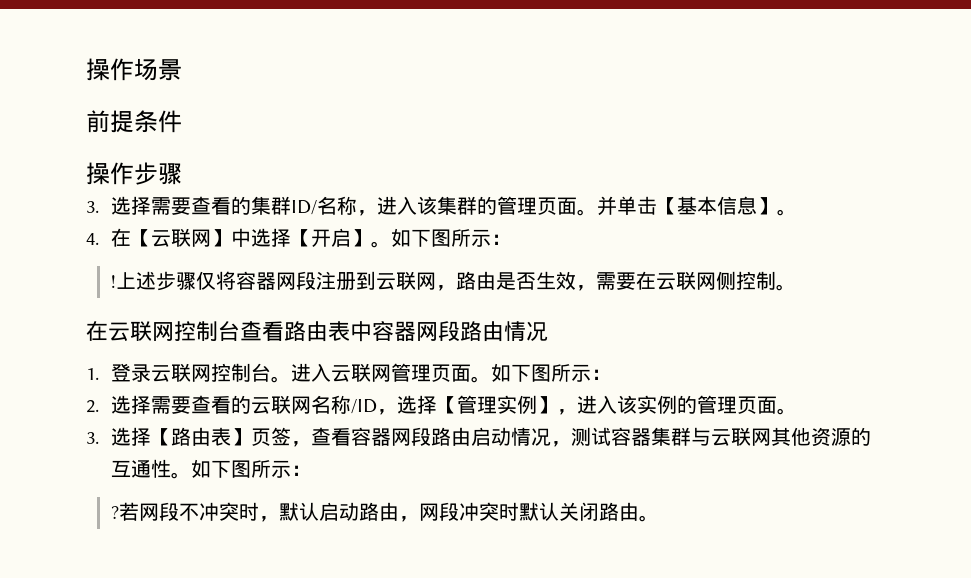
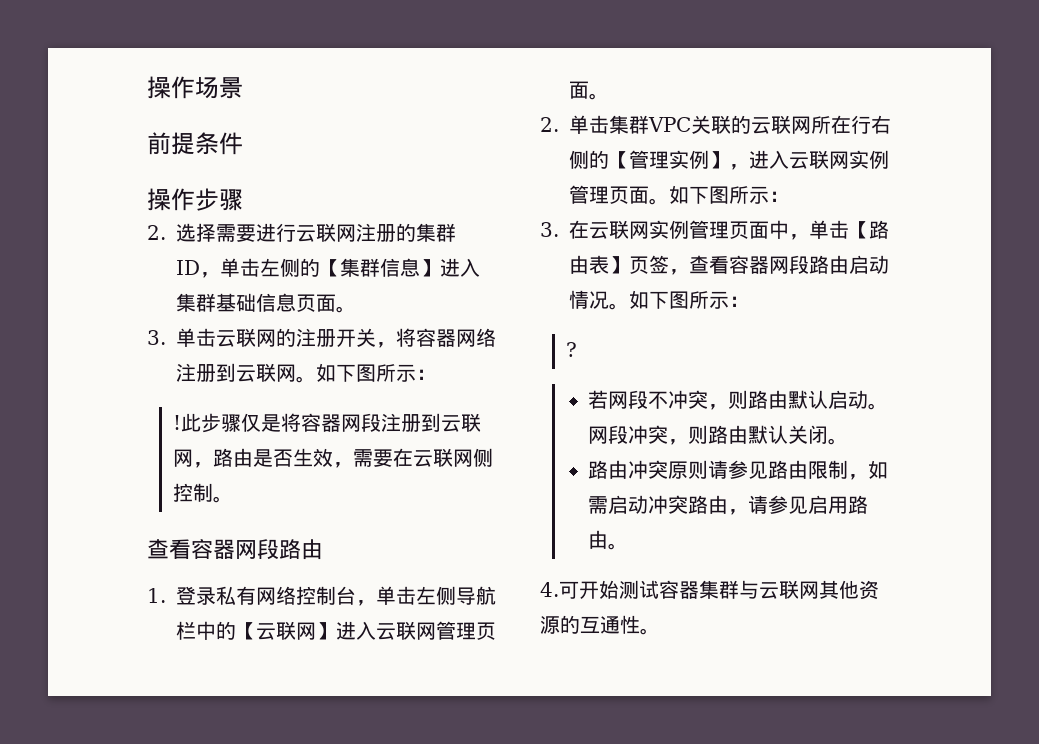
[86,196,798,216] [86,228,372,247] 3.选择需要查看的集群ID/名称，进入该集群的管理页面。并单击【基本信息】。 // 4.在【云联网】中选择【开启】 -> [147,223,456,242] [176,258,480,278] [176,293,356,313] [147,328,496,348] [176,363,296,382] 2.选择需要进行云联网注册的集群ID，单击左侧的【集群信息】进入集群基础信息页面。 // 3.单击云联网的注册开关，将容器网络注册到云联网
[116,271,217,291] 上述步骤仅 -> [181,413,282,433] 此步骤仅是
[86,321,548,342] 在云联网控制台查看路由表中容器网段路由情况 -> [147,539,323,560] 查看容器网段路由
[151,363,292,383] 云联网控制台。 -> [216,586,496,606] [176,621,336,640] 私有网络控制台，单击左侧导航栏中的【云联网】
[491,363,612,382] [86,395,798,415] [86,427,152,446] 如下图所示： // 2.选择需要查看的云联网名称/ID，选择【管理实例】，进入该实例的管理页面。 // 3.选择 -> [540,115,891,134] [569,150,889,170] [569,185,789,205] [540,220,849,240] // 2.单击集群VPC关联的云联网所在行右侧的【管理实例】，进入云联网实例管理页面。如下图所示： // 3.在云联网实例管理页面中，单击
[551,441,572,447] ， -> [609,290,749,310] [566,342,578,357] [588,390,889,410] [588,425,849,445] [588,460,889,480] [588,495,869,515] [588,530,629,550] [540,580,619,599] 。如下图所示： // ? // 若网段不冲突，则路由默认启动。网段冲突，则路由默认关闭。 // 路由冲突原则请参见路由限制，如需启动冲突路由，请参见启用路由。 // 4.可开始
[191,459,312,478] [111,502,660,522] 如下图所示： // ?若网段不冲突时，默认启动路由，网段冲突时默认关闭路由。 -> (660, 631) none

